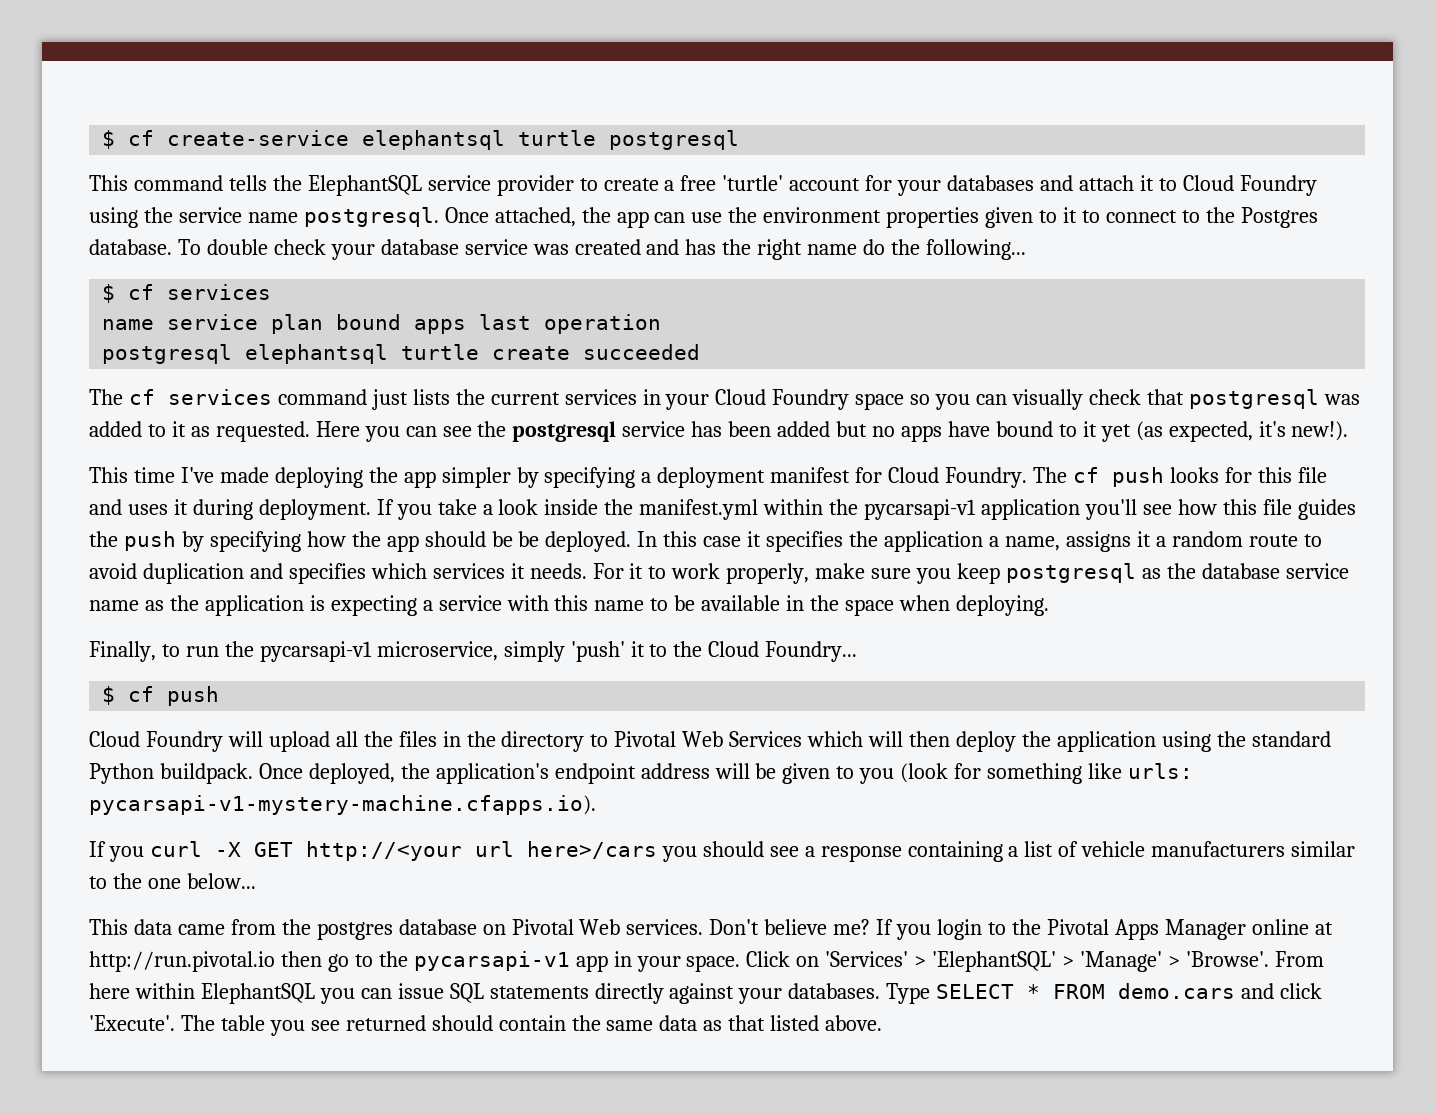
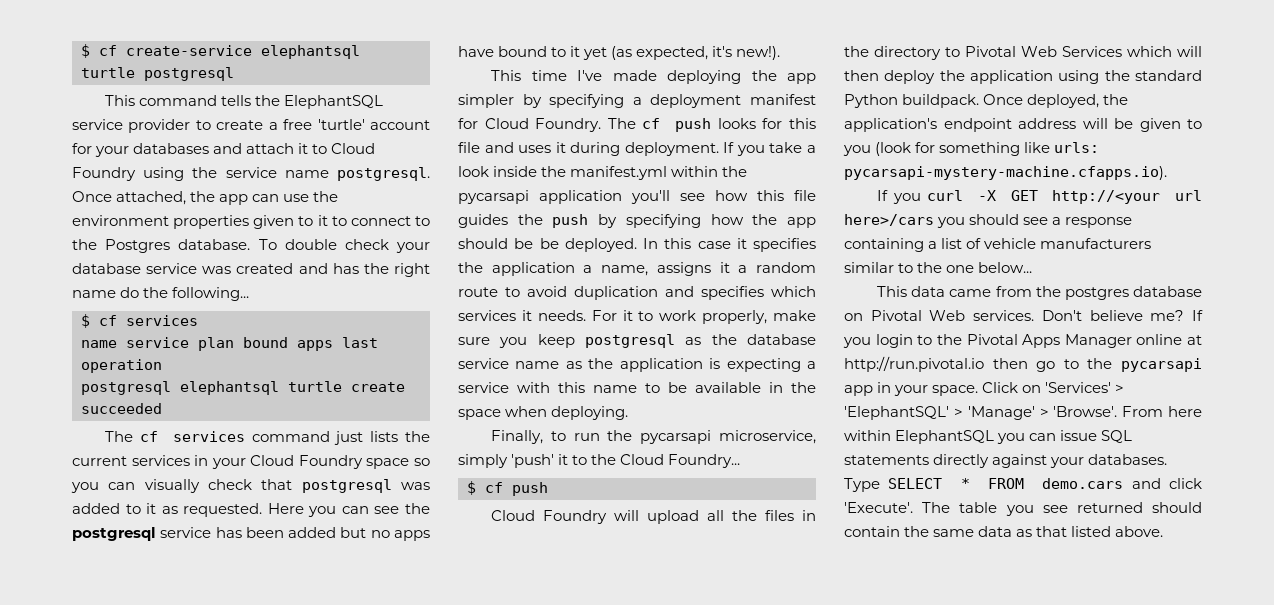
[864,499,977,520] pycarsapi-v1 -> [458,190,529,204] pycarsapi
[259,641,372,662] pycarsapi-v1 -> [640,430,712,444] pycarsapi
[89,795,596,815] pycarsapi-v1-mystery-machine.cfapps.io). -> [844,166,1167,180] pycarsapi-mystery-machine.cfapps.io).
[413,951,570,971] pycarsapi-v1 -> [1121,358,1202,372] pycarsapi

